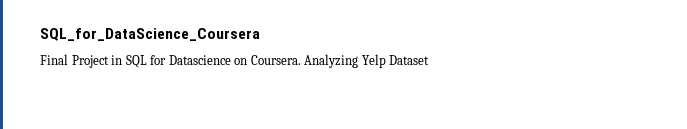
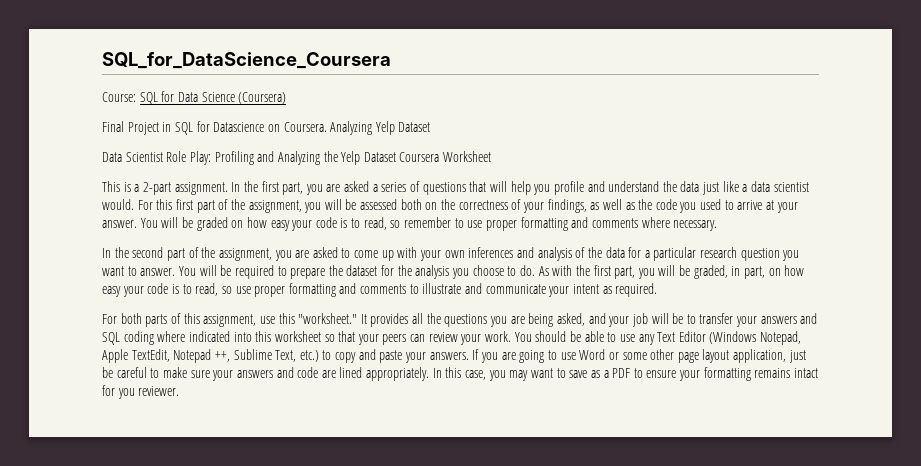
(260, 34) none -> [102,91,287,105] // Course: SQL for Data Science (Coursera)
(430, 60) none -> [102,151,492,165] [102,181,809,195] [102,199,798,213] [102,217,718,231] [102,247,800,261] [102,265,805,279] [102,283,658,297] [102,313,818,327] [102,331,802,345] [102,349,806,363] [102,367,819,381] [102,385,180,399] // Data Scientist Role Play: Profiling and Analyzing the Yelp Dataset Coursera Worksheet // This is a 2-part assignment. In the first part, you are asked a series of questions that will help you profile and understand the data just like a data scientist would. For this first part of the assignment, you will be assessed both on the correctness of your findings, as well as the code you used to arrive at your answer. You will be graded on how easy your code is to read, so remember to use proper formatting and comments where necessary. // In the second part of the assignment, you are asked to come up with your own inferences and analysis of the data for a particular research question you want to answer. You will be required to prepare the dataset for the analysis you choose to do. As with the first part, you will be graded, in part, on how easy your code is to read, so use proper formatting and comments to illustrate and communicate your intent as required. // For both parts of this assignment, use this "worksheet." It provides all the questions you are being asked, and your job will be to transfer your answers and SQL coding where indicated into this worksheet so that your peers can review your work. You should be able to use any Text Editor (Windows Notepad, Apple TextEdit, Notepad ++, Sublime Text, etc.) to copy and paste your answers. If you are going to use Word or some other page layout application, just be careful to make sure your answers and code are lined appropriately. In this case, you may want to save as a PDF to ensure your formatting remains intact for you reviewer.

